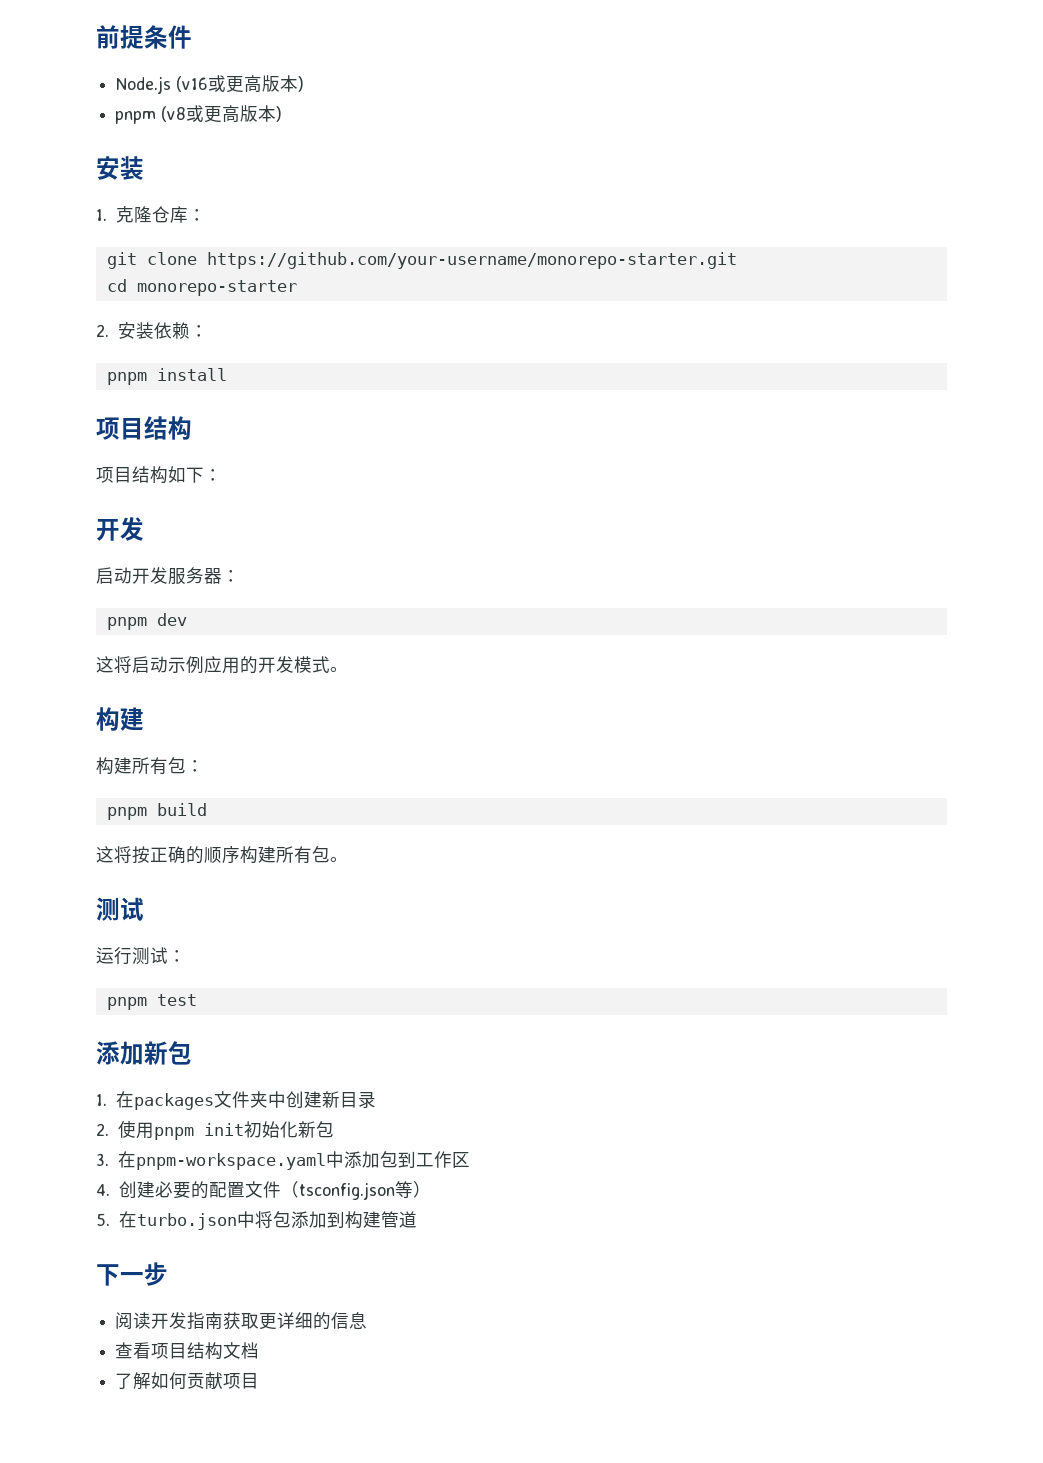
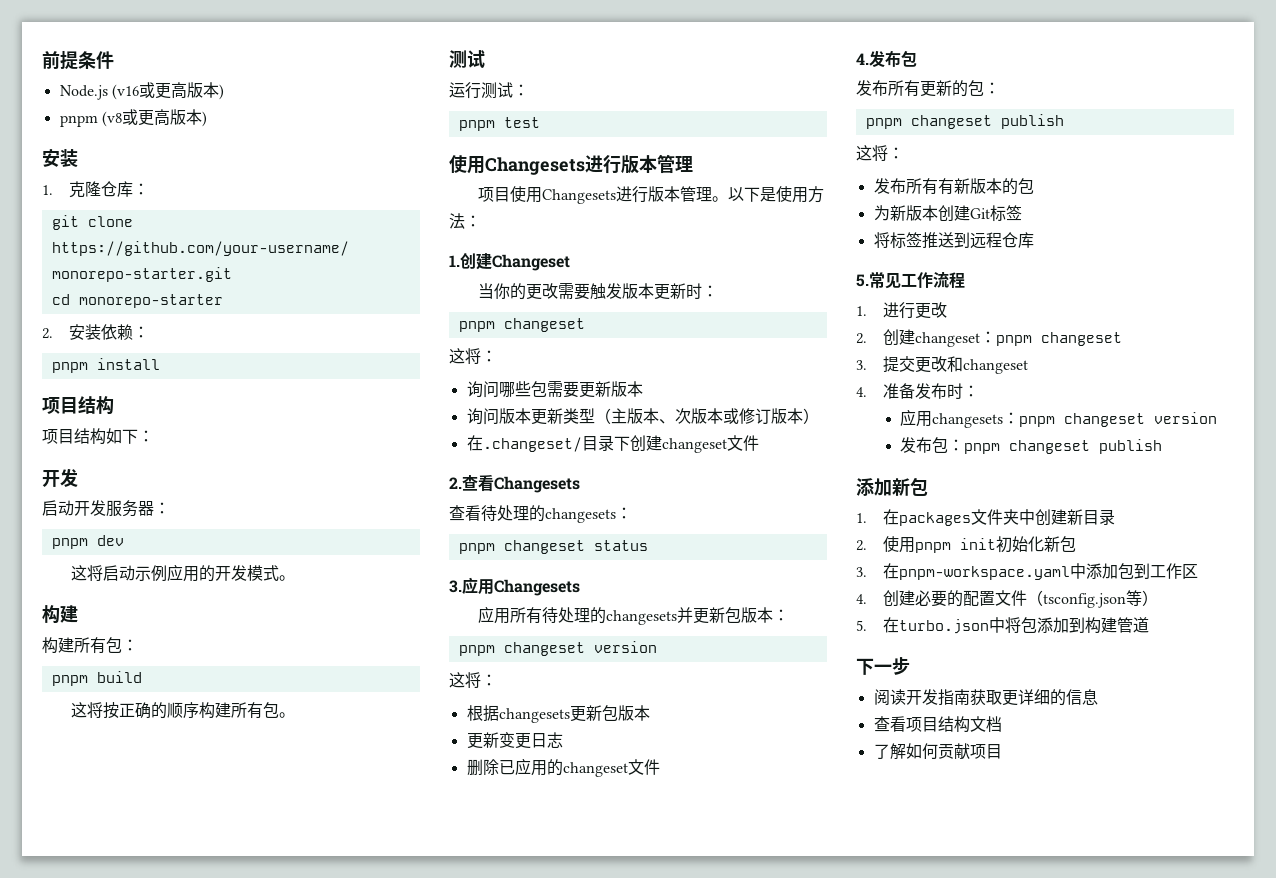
(197, 1000) none -> [449,154,693,175] [478,186,825,204] [449,213,481,229] [449,253,570,271] [478,283,719,300] [458,318,585,332] [449,348,497,364] [466,381,643,398] [466,408,819,425] [466,435,759,453] [449,475,580,493] [449,505,632,523] [458,540,648,554] [449,577,580,596] [478,606,790,625] [458,641,657,656] [449,672,497,688] [466,705,650,723] [466,732,563,749] [466,758,660,777] [856,50,917,68] [856,80,1000,97] [865,114,1064,129] [856,145,904,161] [873,178,1034,195] [873,205,1022,222] [873,232,1034,249] [856,272,965,289] [856,302,947,319] [856,329,1122,347] [856,356,1028,374] [856,383,979,399] [900,409,1218,428] [900,437,1163,454] // 使用Changesets进行版本管理 // 项目使用Changesets进行版本管理。以下是使用方法： // 1.创建Changeset // 当你的更改需要触发版本更新时： // pnpm changeset // 这将： // 询问哪些包需要更新版本 // 询问版本更新类型（主版本、次版本或修订版本） // 在.changeset/目录下创建changeset文件 // 2.查看Changesets // 查看待处理的changesets： // pnpm changeset status // 3.应用Changesets // 应用所有待处理的changesets并更新包版本： // pnpm changeset version // 这将： // 根据changesets更新包版本 // 更新变更日志 // 删除已应用的changeset文件 // 4.发布包 // 发布所有更新的包： // pnpm changeset publish // 这将： // 发布所有有新版本的包 // 为新版本创建Git标签 // 将标签推送到远程仓库 // 5.常见工作流程 // 1.进行更改 // 2.创建changeset：pnpm changeset // 3.提交更改和changeset // 4.准备发布时： // 应用changesets：pnpm changeset version // 发布包：pnpm changeset publish

